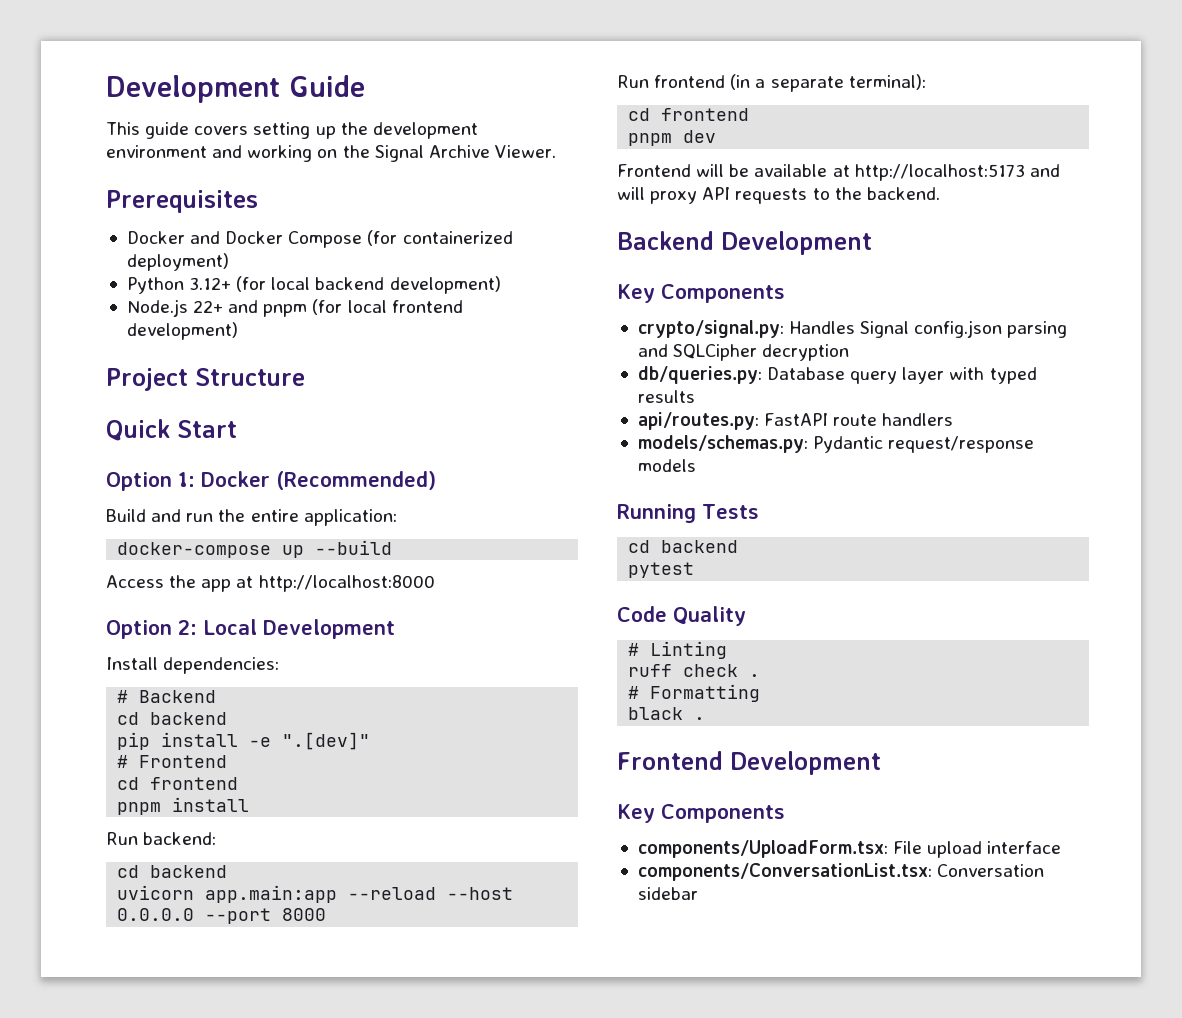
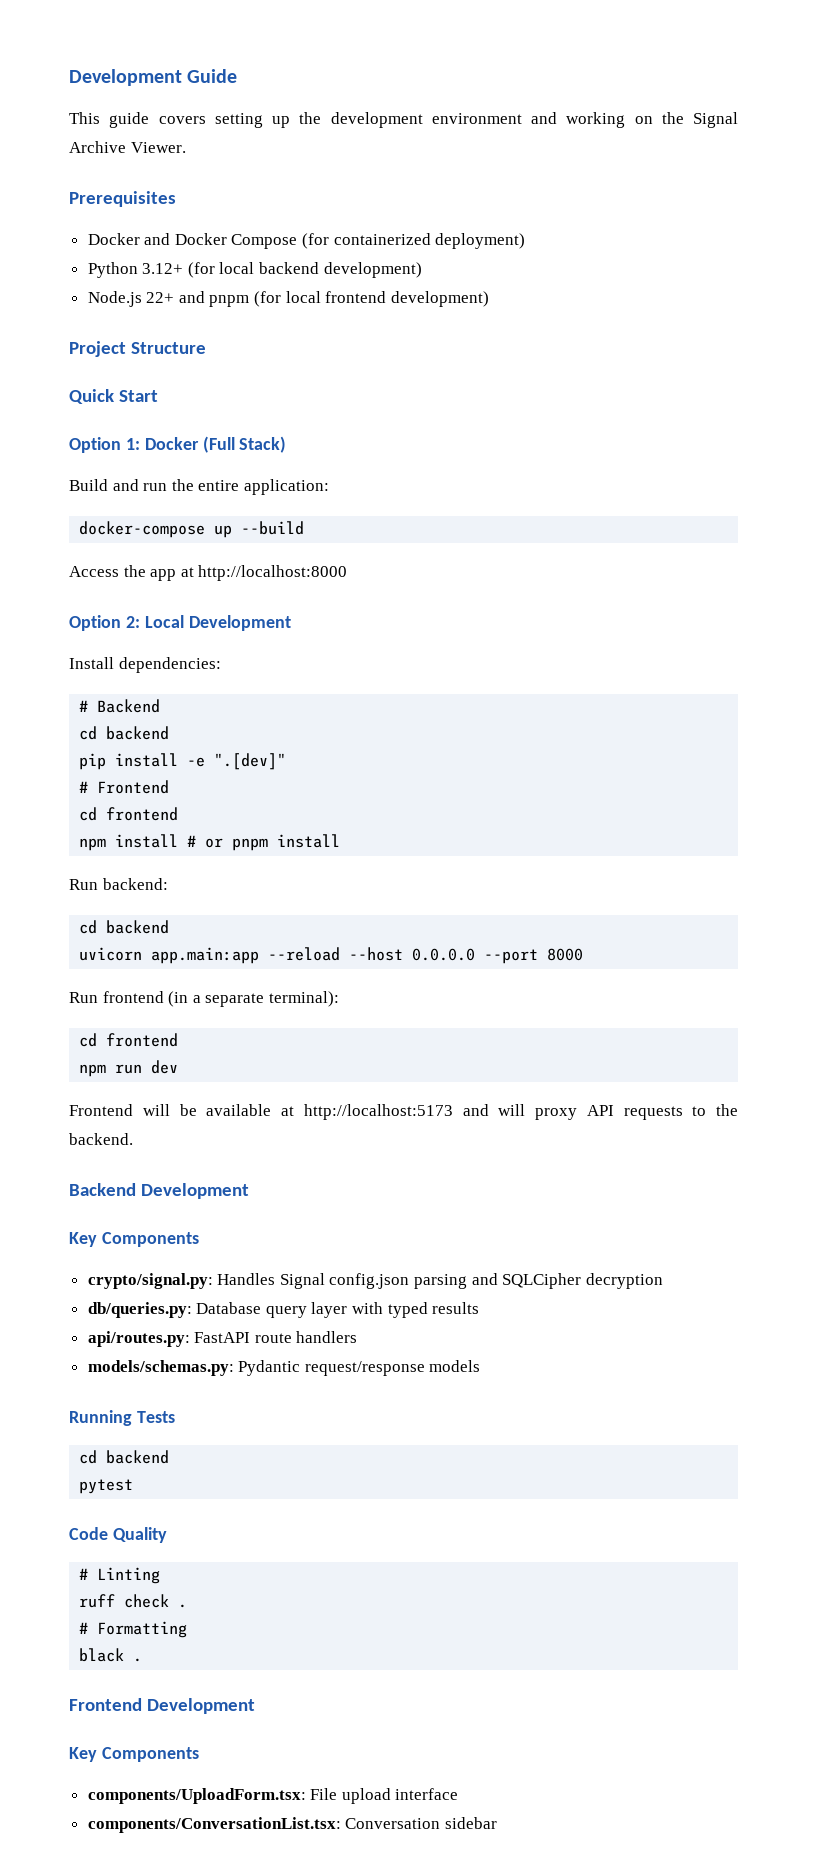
[276,471,436,490] (Recommended) -> [202,436,287,453] (Full Stack)
(239, 783) none -> [79,834,224,851] npm install # or
[628,133,673,146] pnpm -> [79,1064,143,1077] npm run

